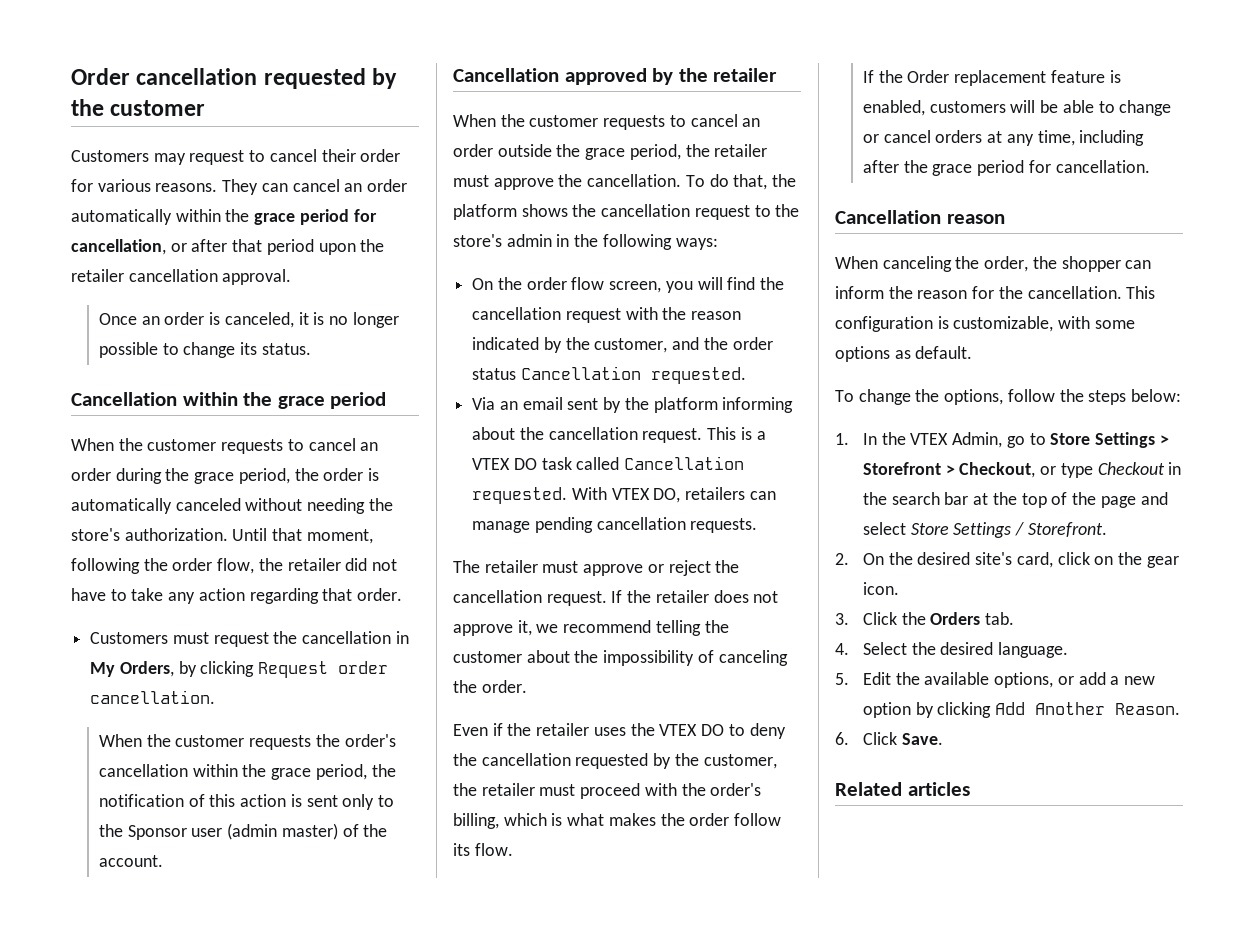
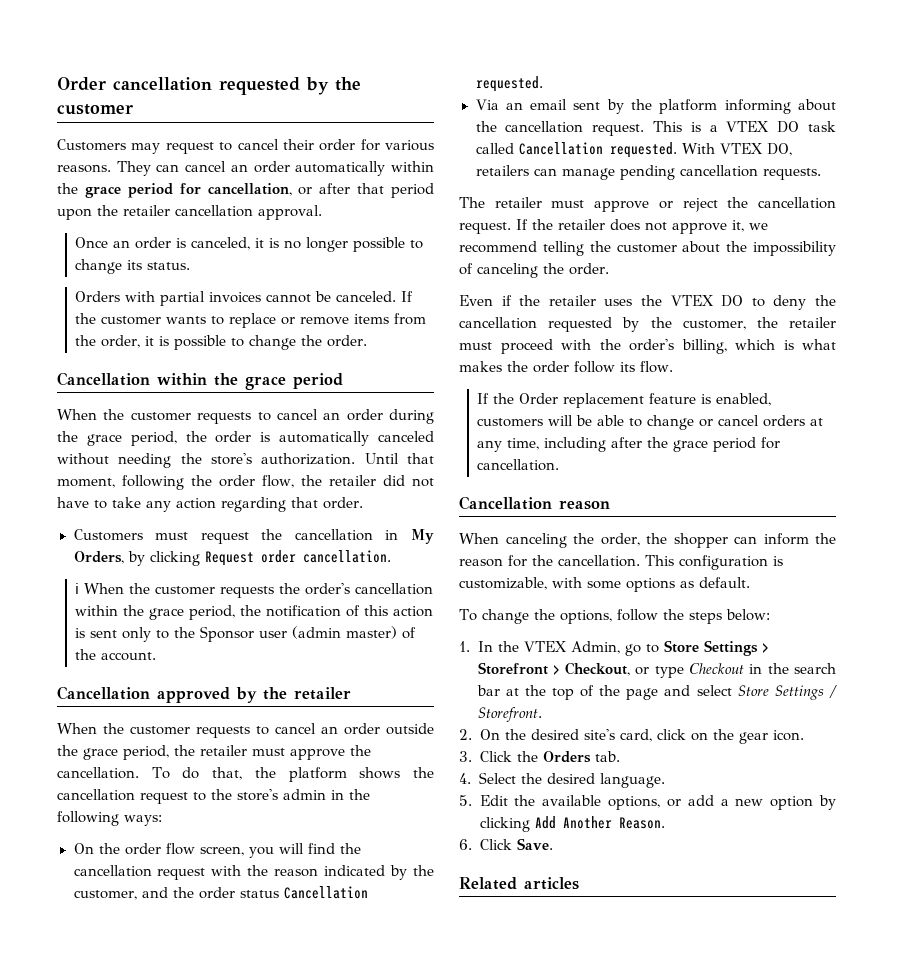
(311, 349) none -> [75,291,414,306] [75,313,427,328] [75,335,368,350] // Orders with partial invoices cannot be canceled. If the customer wants to replace or remove items from the order, it is possible to change the order.
(216, 697) none -> [75,583,80,594] ℹ

